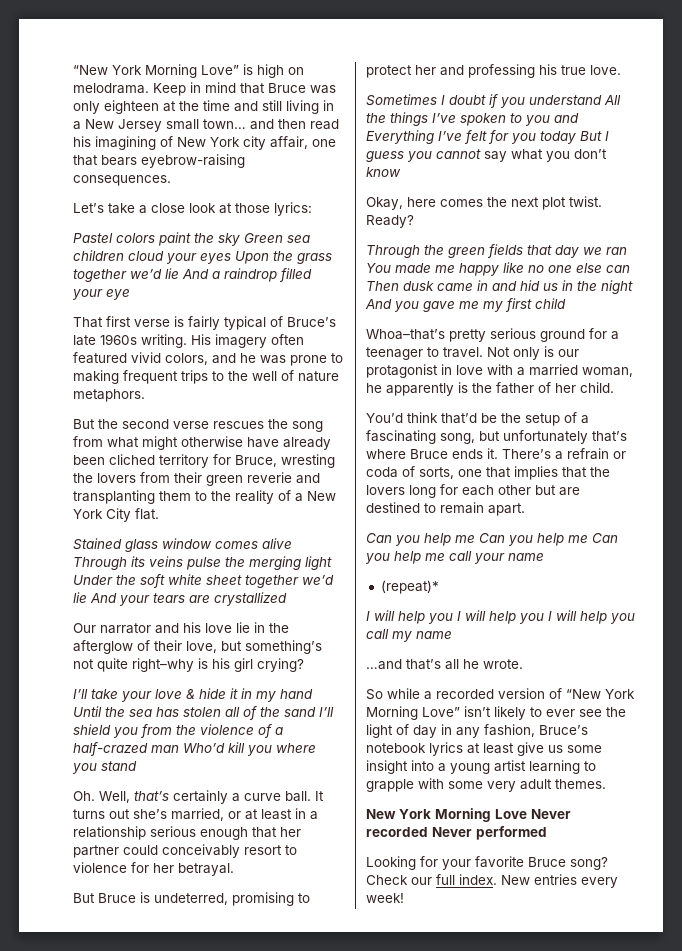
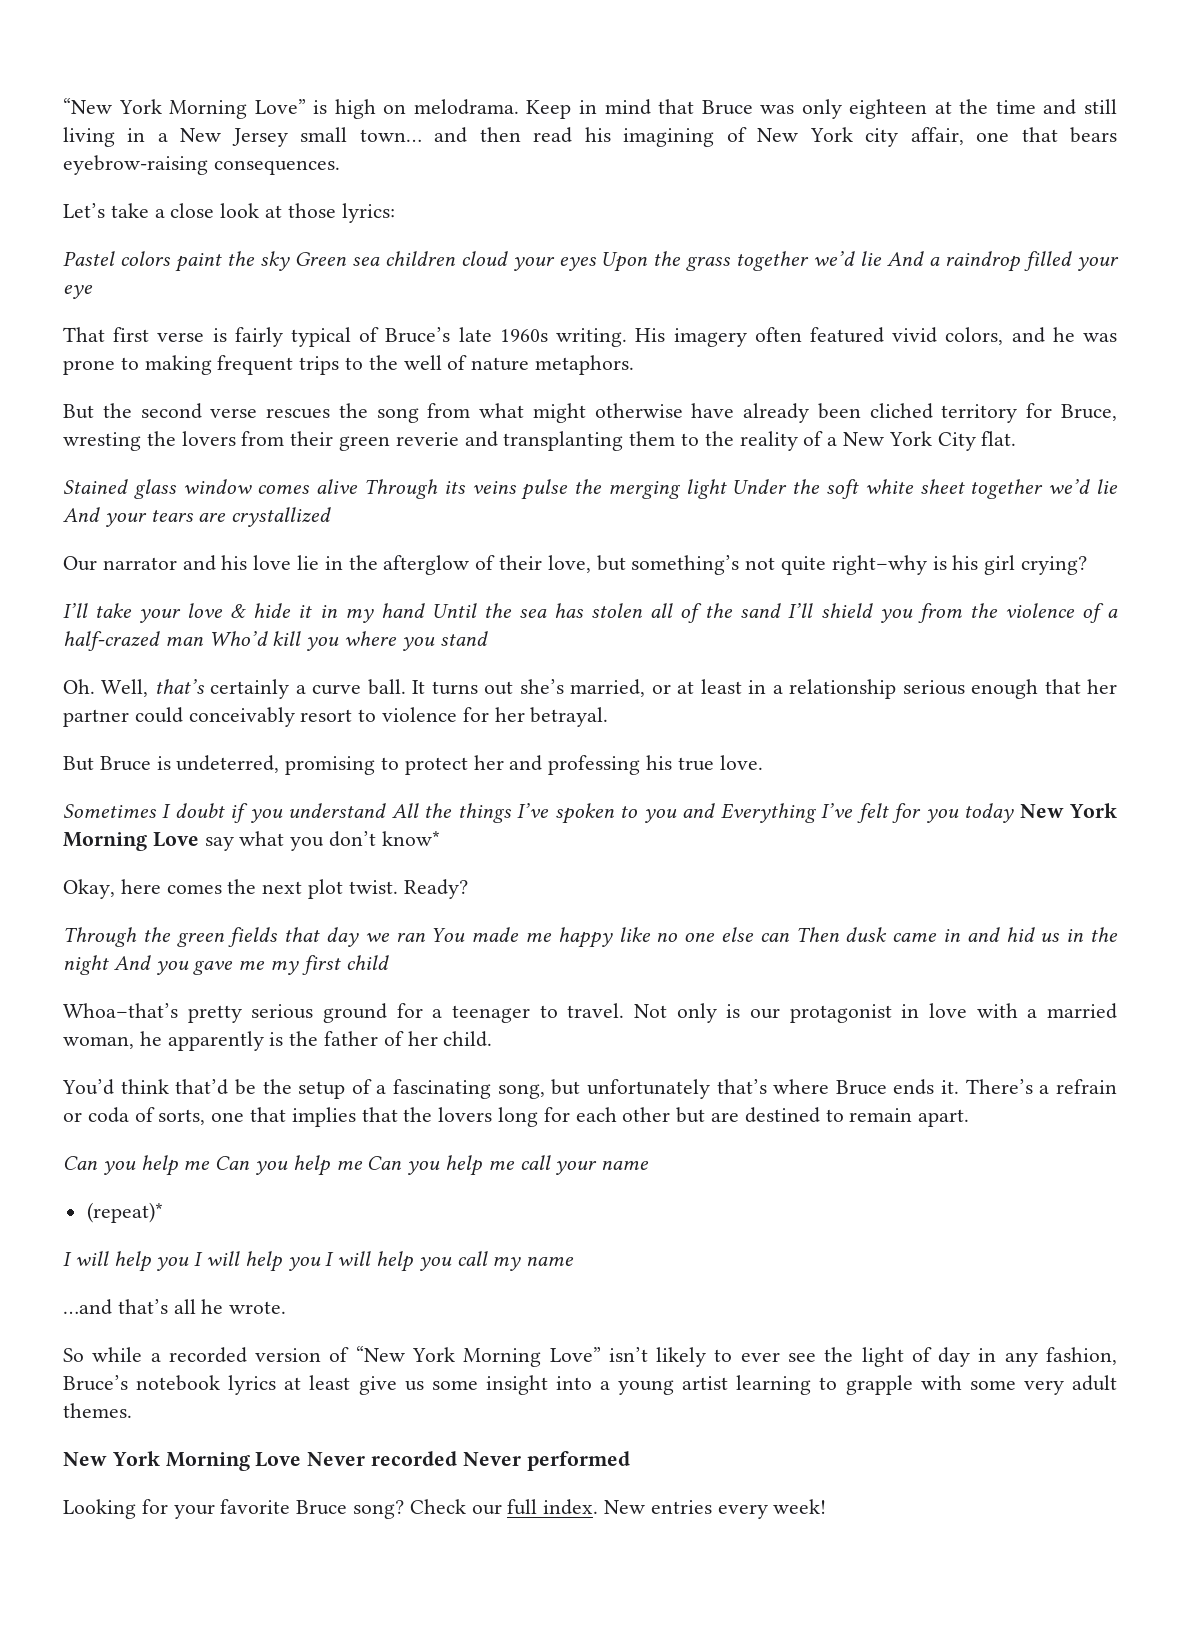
[580,131,609,141] [366,149,481,162] But I guess you cannot -> [1019,803,1117,818] [63,832,199,851] New York Morning Love
[366,167,401,177] know -> [381,831,440,846] know*

